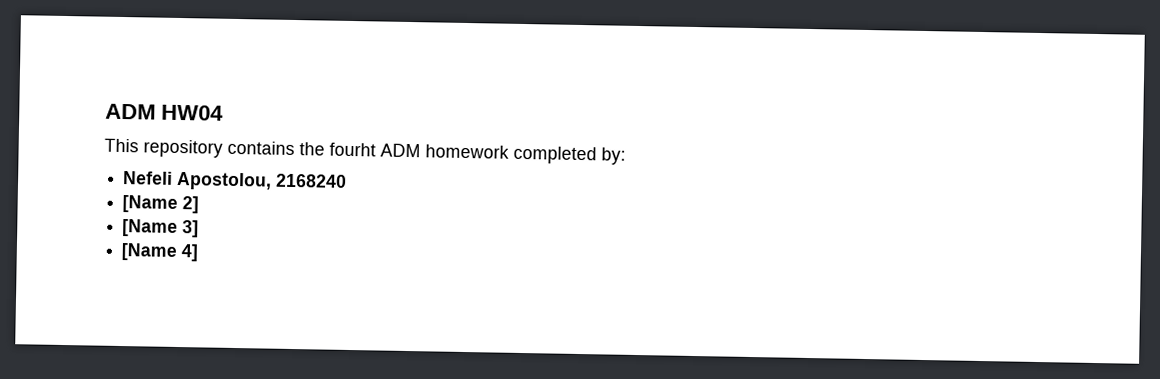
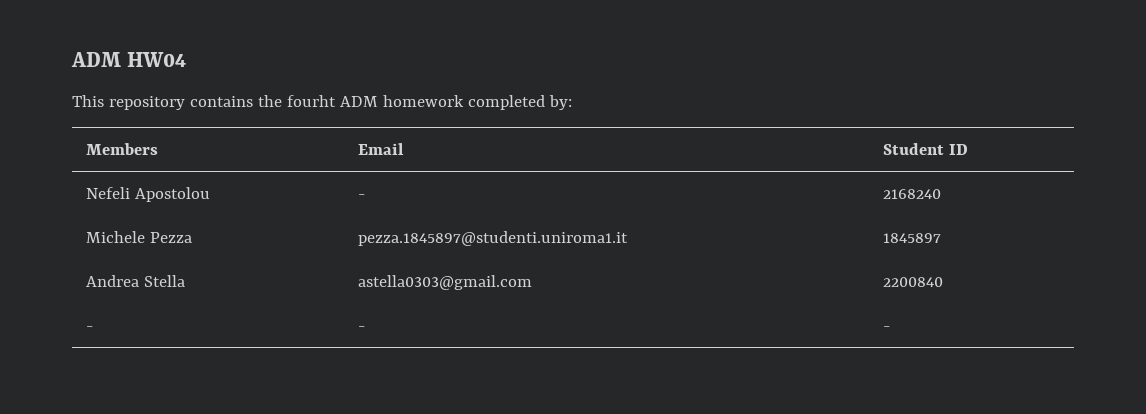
[123,171,348,191] [122,195,200,214] [122,219,200,238] [121,243,199,262] // Nefeli Apostolou, 2168240 // [Name 2] // [Name 3] // [Name 4] -> [86,143,159,155] [358,143,405,155] [883,143,969,155] [86,187,211,202] [358,194,366,199] [883,189,942,199] [86,231,193,243] [358,231,629,246] [883,233,942,243] [86,275,186,287] [358,275,533,290] [883,277,944,287] [86,326,94,331] [358,326,366,331] [883,326,891,331] // Members | Email | Student ID // Nefeli Apostolou | - | 2168240 // Michele Pezza | pezza.1845897@studenti.uniroma1.it | 1845897 // Andrea Stella | astella0303@gmail.com | 2200840 // - | - | -

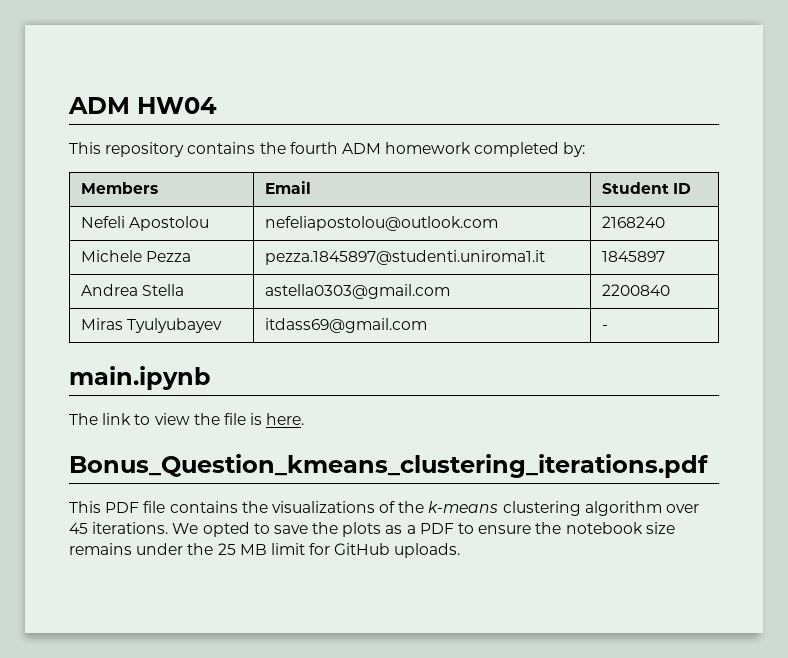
[286,95,336,107] fourht -> [289,142,338,154] fourth
[358,194,366,199] - -> [265,216,499,231] nefeliapostolou@outlook.com
[86,326,94,331] [358,326,366,331] [883,326,891,331] - | - | - -> [81,318,223,333] [265,318,428,333] [602,325,609,330] [69,366,211,390] [69,413,305,425] [69,454,709,478] [69,501,700,516] [69,522,675,537] [69,543,461,558] Miras Tyulyubayev | itdass69@gmail.com | - // main.ipynb // The link to view the file is here. // Bonus_Question_kmeans_clustering_iterations.pdf // This PDF file contains the visualizations of the k-means clustering algorithm over 45 iterations. We opted to save the plots as a PDF to ensure the notebook size remains under the 25 MB limit for GitHub uploads.

